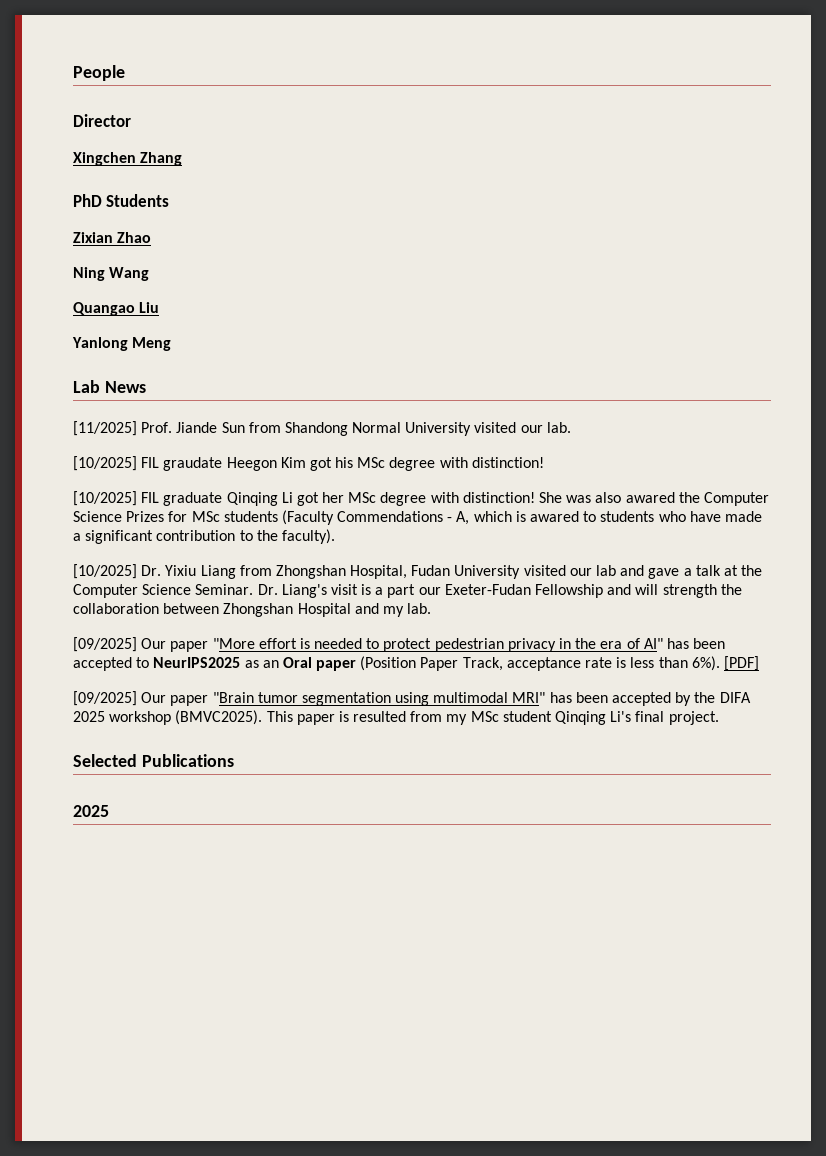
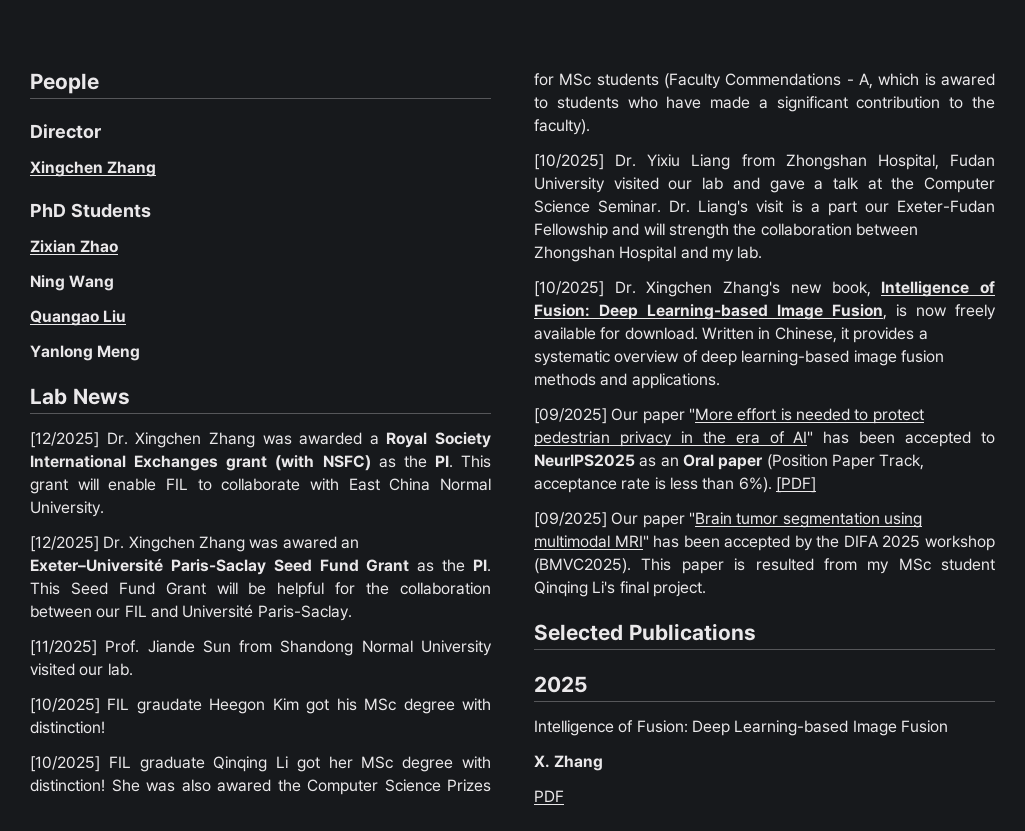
(146, 387) none -> [30,432,491,448] [30,455,491,471] [30,478,492,494] [30,501,104,517] [30,536,359,552] [30,558,491,575] [30,582,492,598] [30,604,352,621] // [12/2025] Dr. Xingchen Zhang was awarded a Royal Society International Exchanges grant (with NSFC) as the PI. This grant will enable FIL to collaborate with East China Normal University. // [12/2025] Dr. Xingchen Zhang was awared an Exeter–Université Paris-Saclay Seed Fund Grant as the PI. This Seed Fund Grant will be helpful for the collaboration between our FIL and Université Paris-Saclay.
(432, 608) none -> [534,281,995,297] [534,304,996,320] [534,327,928,343] [534,350,944,366] [534,373,720,389] // [10/2025] Dr. Xingchen Zhang's new book, Intelligence of Fusion: Deep Learning-based Image Fusion, is now freely available for download. Written in Chinese, it provides a systematic overview of deep learning-based image fusion methods and applications.
(109, 811) none -> [534,720,948,736] [534,755,604,771] [534,790,564,802] // Intelligence of Fusion: Deep Learning-based Image Fusion // X. Zhang // PDF

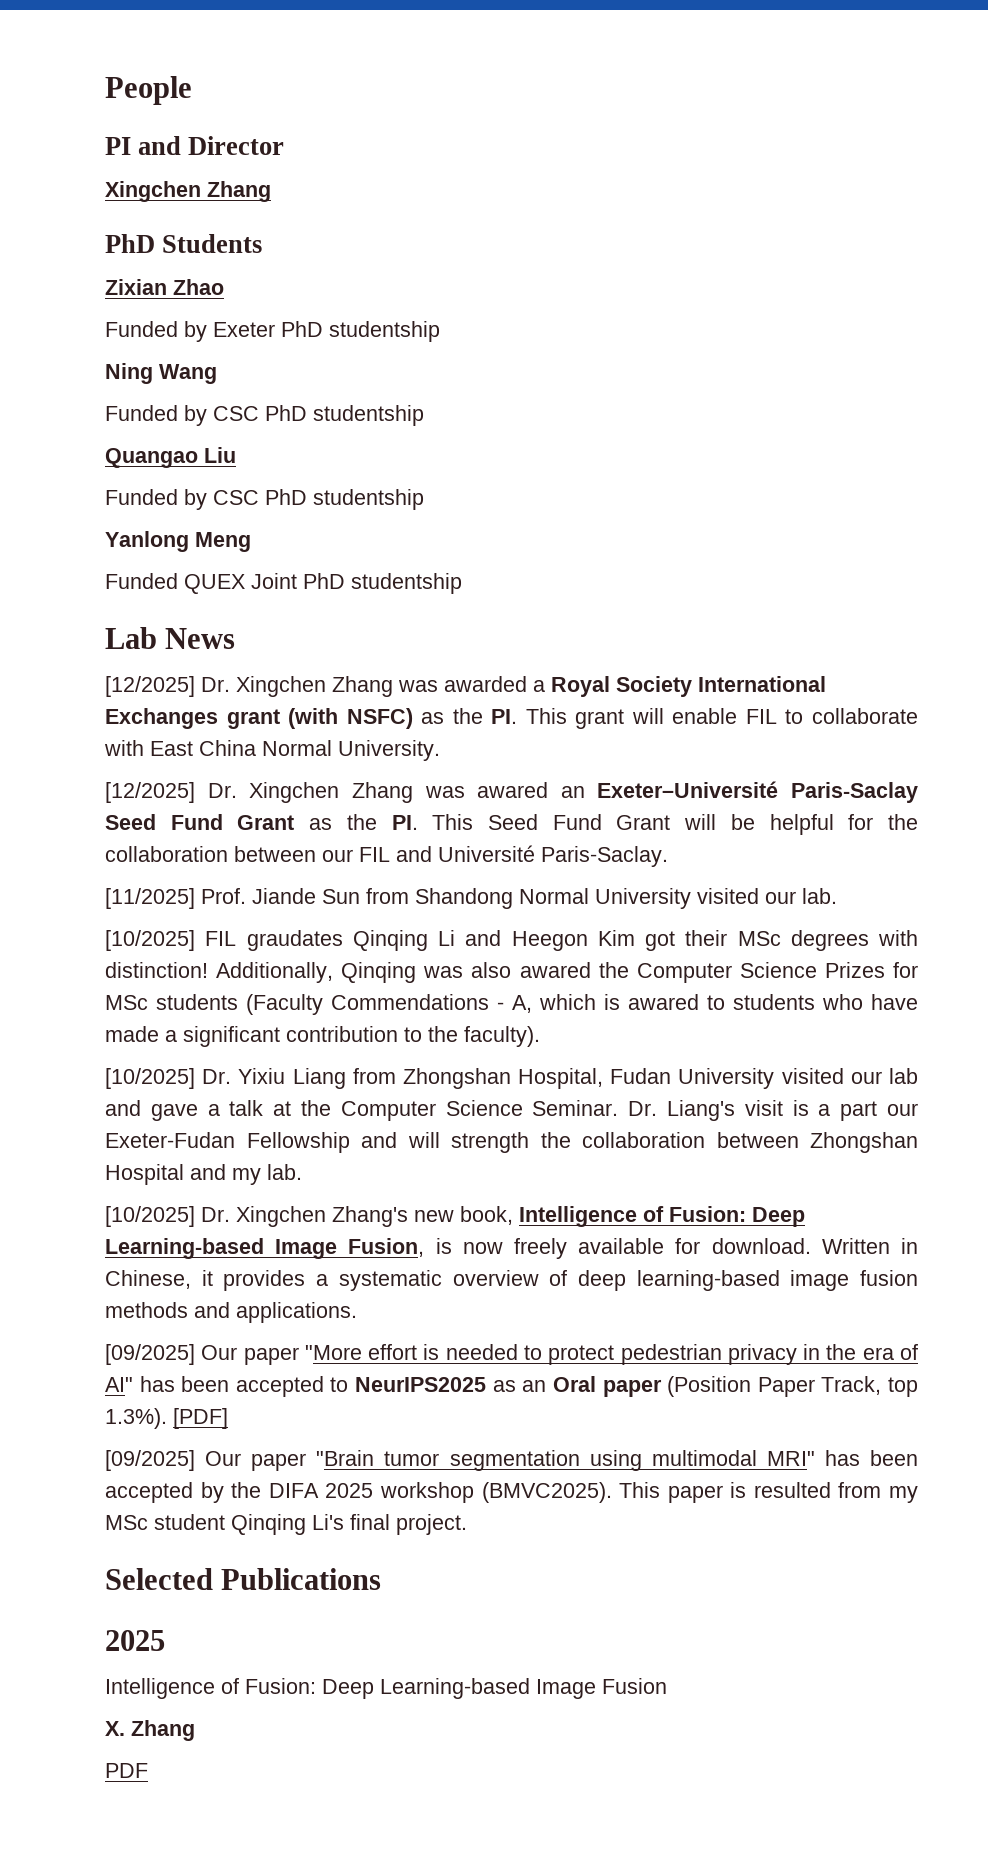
(99, 83) none -> [105,136,182,155] PI and
[30,275,115,291] [30,310,127,326] [30,345,141,361] Ning Wang // Quangao Liu // Yanlong Meng -> [105,321,440,342] [105,363,217,384] [105,405,424,426] [105,447,236,468] [105,489,424,510] [105,531,251,552] [105,573,462,594] Funded by Exeter PhD studentship // Ning Wang // Funded by CSC PhD studentship // Quangao Liu // Funded by CSC PhD studentship // Yanlong Meng // Funded QUEX Joint PhD studentship
[136,698,492,714] [30,721,105,734] [30,756,491,772] [30,779,140,792] graudate Heegon Kim got his MSc degree with distinction! // [10/2025] FIL graduate Qinqing Li got her MSc degree with distinction! She -> [246,930,918,951] [105,962,417,983] graudates Qinqing Li and Heegon Kim got their MSc degrees with distinction! Additionally, Qinqing
[534,477,772,493] acceptance rate is less than 6%). -> [888,1377,919,1397] [105,1408,167,1429] top 1.3%).

